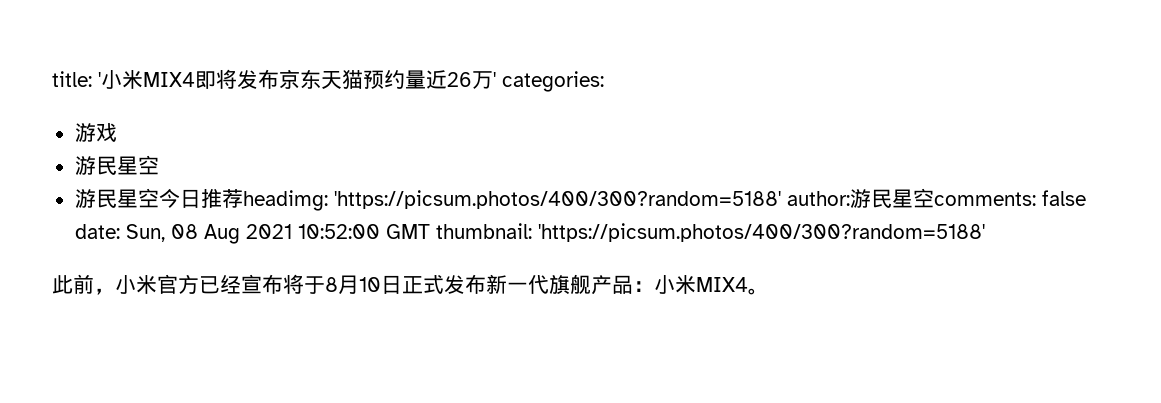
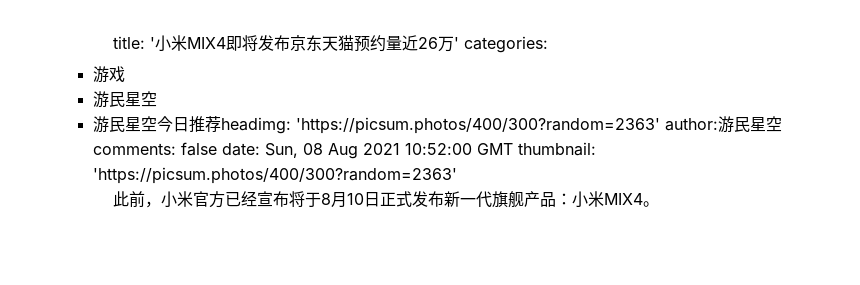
[333,190,781,209] 'https://picsum.photos/400/300?random=5188' -> [295,117,660,134] 'https://picsum.photos/400/300?random=2363'
[537,223,985,242] 'https://picsum.photos/400/300?random=5188' -> [92,167,457,184] 'https://picsum.photos/400/300?random=2363'

